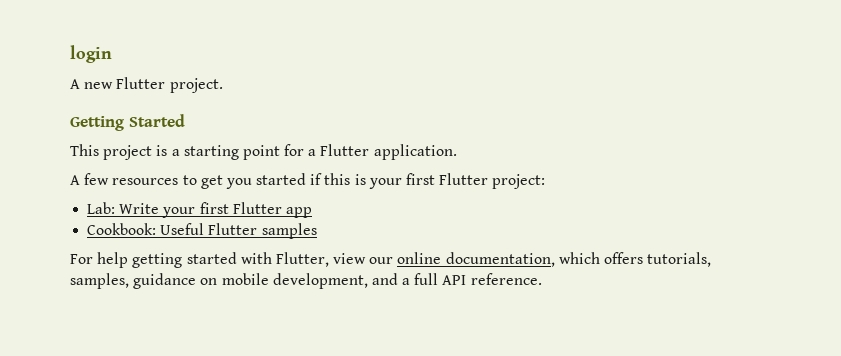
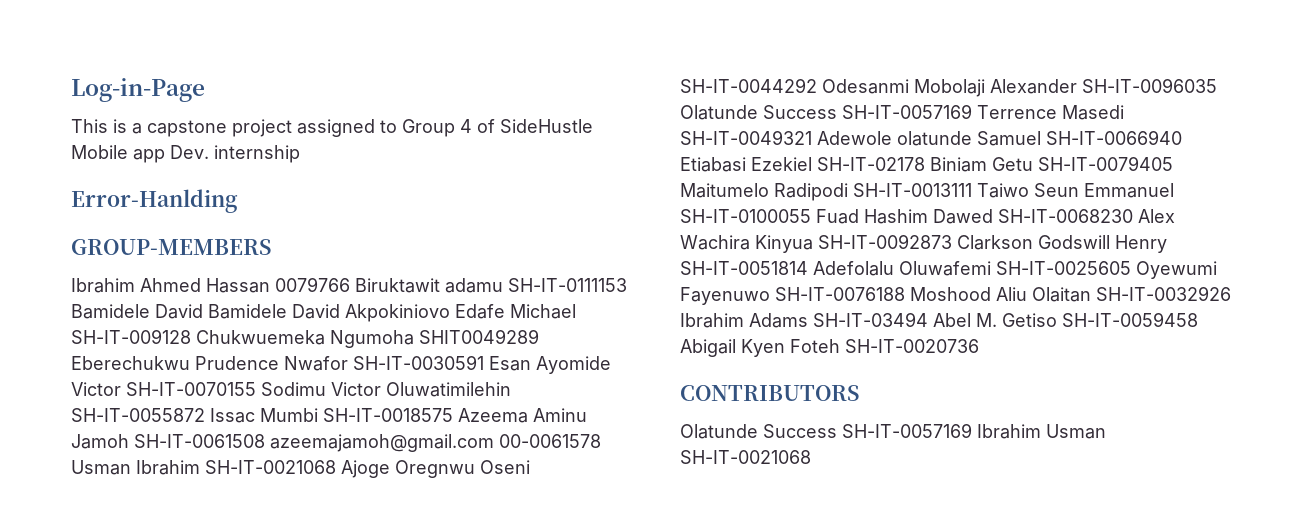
[70,45,112,63] [70,77,223,93] [70,114,185,131] login // A new Flutter project. // Getting Started -> [71,78,205,102] Log-in-Page
[103,145,153,160] project -> (108, 126) none
[183,144,457,160] [70,173,546,189] [87,202,312,218] [87,223,317,239] [70,252,712,268] [70,273,542,289] starting point for a Flutter application. // A few resources to get you started if this is your first Flutter project: // Lab: Write your first Flutter app // Cookbook: Useful Flutter samples // For help getting started with Flutter, view our online documentation, which offers tutorials, samples, guidance on mobile development, and a full API reference. -> [147,119,593,137] [71,145,300,163] [71,189,238,213] [71,239,272,255] [71,277,627,293] [71,304,576,322] [71,329,539,348] [71,355,611,374] [71,382,511,397] [71,408,587,423] [71,434,601,452] [71,460,530,478] [680,78,1217,97] [680,104,1124,120] [680,130,1182,146] [680,156,1173,172] [680,183,1174,201] [680,209,1175,224] [680,234,1167,253] [680,261,1217,279] [680,286,1231,305] [680,312,1198,328] [680,339,979,357] [680,385,860,401] [680,423,1106,439] [680,450,811,464] capstone project assigned to Group 4 of SideHustle Mobile app Dev. internship // Error-Hanlding // GROUP-MEMBERS // Ibrahim Ahmed Hassan 0079766 Biruktawit adamu SH-IT-0111153 Bamidele David Bamidele David Akpokiniovo Edafe Michael SH-IT-009128 Chukwuemeka Ngumoha SHIT0049289 Eberechukwu Prudence Nwafor SH-IT-0030591 Esan Ayomide Victor SH-IT-0070155 Sodimu Victor Oluwatimilehin SH-IT-0055872 Issac Mumbi SH-IT-0018575 Azeema Aminu Jamoh SH-IT-0061508 azeemajamoh@gmail.com 00-0061578 Usman Ibrahim SH-IT-0021068 Ajoge Oregnwu Oseni SH-IT-0044292 Odesanmi Mobolaji Alexander SH-IT-0096035 Olatunde Success SH-IT-0057169 Terrence Masedi SH-IT-0049321 Adewole olatunde Samuel SH-IT-0066940 Etiabasi Ezekiel SH-IT-02178 Biniam Getu SH-IT-0079405 Maitumelo Radipodi SH-IT-0013111 Taiwo Seun Emmanuel SH-IT-0100055 Fuad Hashim Dawed SH-IT-0068230 Alex Wachira Kinyua SH-IT-0092873 Clarkson Godswill Henry SH-IT-0051814 Adefolalu Oluwafemi SH-IT-0025605 Oyewumi Fayenuwo SH-IT-0076188 Moshood Aliu Olaitan SH-IT-0032926 Ibrahim Adams SH-IT-03494 Abel M. Getiso SH-IT-0059458 Abigail Kyen Foteh SH-IT-0020736 // CONTRIBUTORS // Olatunde Success SH-IT-0057169 Ibrahim Usman SH-IT-0021068

